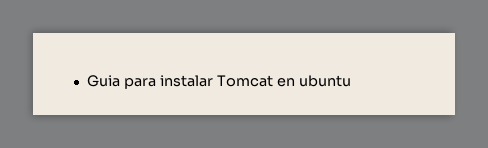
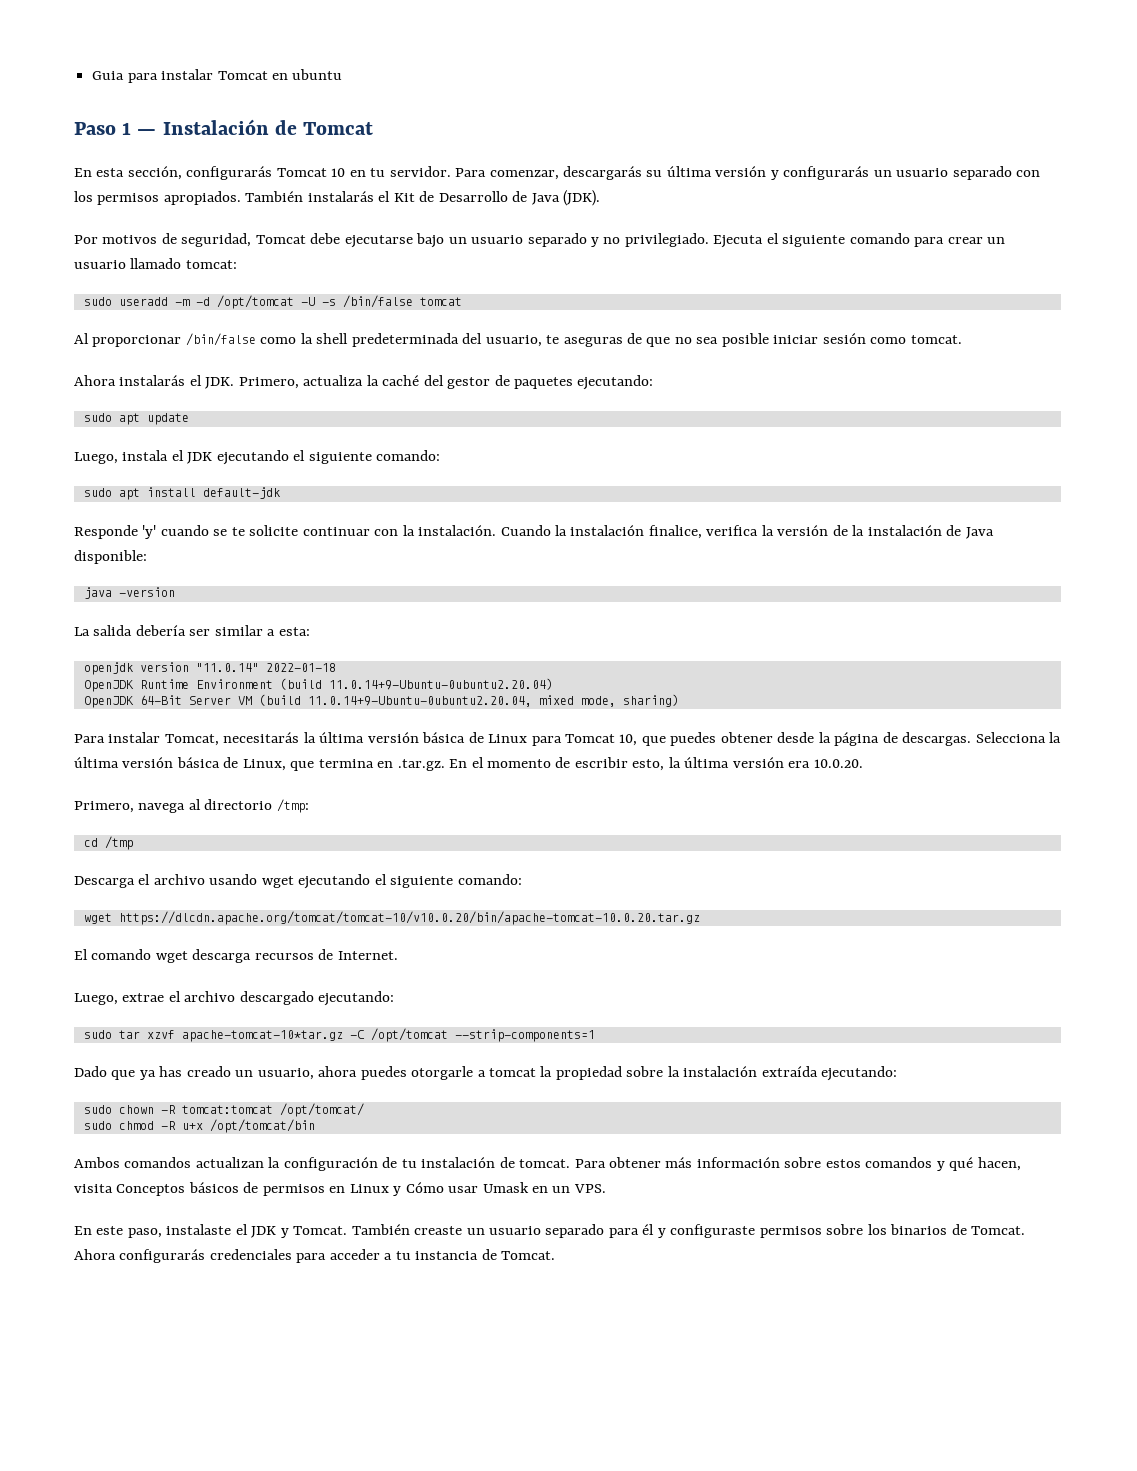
(351, 81) none -> [74,119,374,135] [74,166,1041,180] [74,190,601,206] [74,233,1006,248] [74,258,237,269] [83,295,462,309] [74,333,962,347] [74,375,654,390] [83,413,189,425] [74,450,441,465] [83,487,280,500] [74,525,994,539] [74,550,147,564] [83,587,175,599] [74,625,310,636] [83,662,336,675] [83,678,553,692] [83,694,679,708] [74,732,1062,746] [74,757,863,771] [74,799,309,813] [83,836,133,850] [74,874,522,889] [83,911,700,925] [74,949,398,963] [74,991,395,1006] [83,1028,595,1042] [74,1066,898,1081] [83,1103,364,1117] [83,1119,315,1133] [74,1157,1021,1171] [74,1182,606,1196] [74,1224,1026,1238] [74,1249,556,1263] // Paso 1 — Instalación de Tomcat // En esta sección, configurarás Tomcat 10 en tu servidor. Para comenzar, descargarás su última versión y configurarás un usuario separado con los permisos apropiados. También instalarás el Kit de Desarrollo de Java (JDK). // Por motivos de seguridad, Tomcat debe ejecutarse bajo un usuario separado y no privilegiado. Ejecuta el siguiente comando para crear un usuario llamado tomcat: // sudo useradd -m -d /opt/tomcat -U -s /bin/false tomcat // Al proporcionar /bin/false como la shell predeterminada del usuario, te aseguras de que no sea posible iniciar sesión como tomcat. // Ahora instalarás el JDK. Primero, actualiza la caché del gestor de paquetes ejecutando: // sudo apt update // Luego, instala el JDK ejecutando el siguiente comando: // sudo apt install default-jdk // Responde 'y' cuando se te solicite continuar con la instalación. Cuando la instalación finalice, verifica la versión de la instalación de Java disponible: // java -version // La salida debería ser similar a esta: // openjdk version "11.0.14" 2022-01-18 // OpenJDK Runtime Environment (build 11.0.14+9-Ubuntu-0ubuntu2.20.04) // OpenJDK 64-Bit Server VM (build 11.0.14+9-Ubuntu-0ubuntu2.20.04, mixed mode, sharing) // Para instalar Tomcat, necesitarás la última versión básica de Linux para Tomcat 10, que puedes obtener desde la página de descargas. Selecciona la última versión básica de Linux, que termina en .tar.gz. En el momento de escribir esto, la última versión era 10.0.20. // Primero, navega al directorio /tmp: // cd /tmp // Descarga el archivo usando wget ejecutando el siguiente comando: // wget https://dlcdn.apache.org/tomcat/tomcat-10/v10.0.20/bin/apache-tomcat-10.0.20.tar.gz // El comando wget descarga recursos de Internet. // Luego, extrae el archivo descargado ejecutando: // sudo tar xzvf apache-tomcat-10*tar.gz -C /opt/tomcat --strip-components=1 // Dado que ya has creado un usuario, ahora puedes otorgarle a tomcat la propiedad sobre la instalación extraída ejecutando: // sudo chown -R tomcat:tomcat /opt/tomcat/ // sudo chmod -R u+x /opt/tomcat/bin // Ambos comandos actualizan la configuración de tu instalación de tomcat. Para obtener más información sobre estos comandos y qué hacen, visita Conceptos básicos de permisos en Linux y Cómo usar Umask en un VPS. // En este paso, instalaste el JDK y Tomcat. También creaste un usuario separado para él y configuraste permisos sobre los binarios de Tomcat. Ahora configurarás credenciales para acceder a tu instancia de Tomcat.

